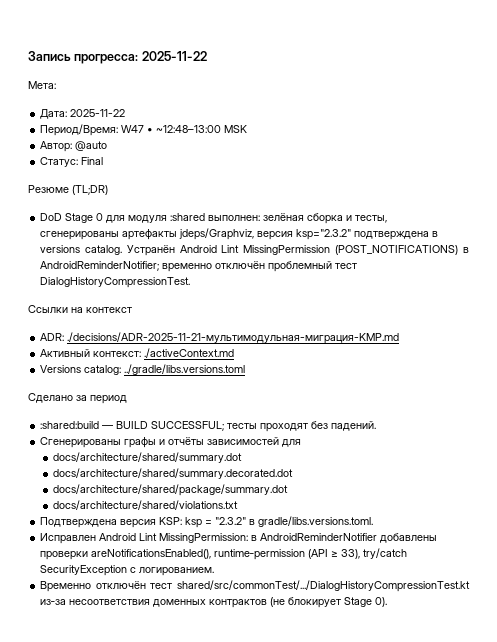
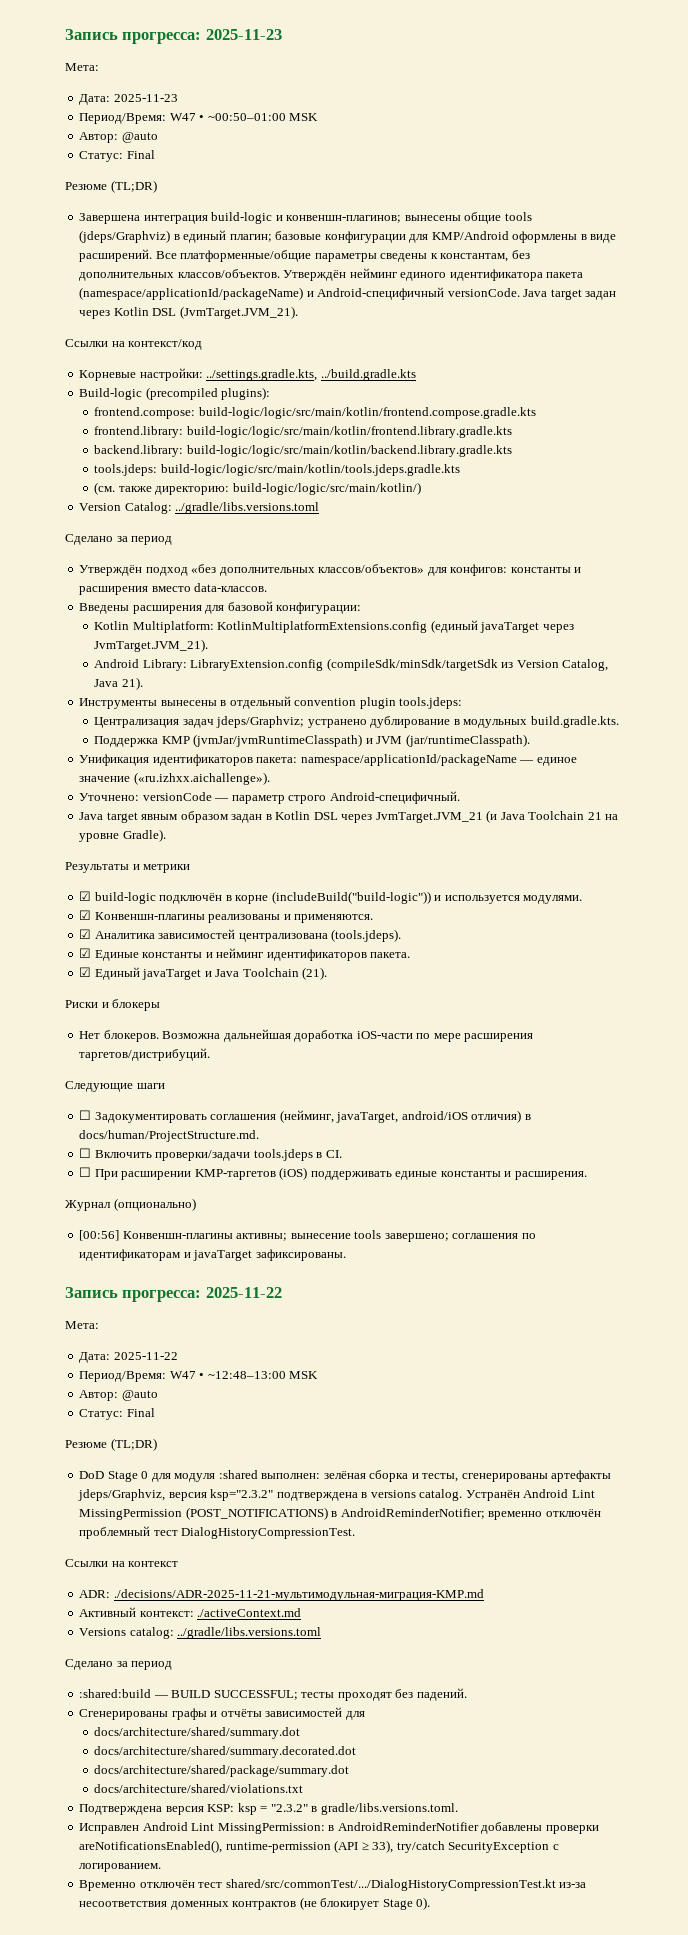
[28,51,139,64] Запись прогресса: -> [65,29,282,44] [65,63,99,71] [79,94,178,105] [79,113,319,124] [79,132,158,143] [79,150,155,162] [65,180,157,193] [79,212,532,224] [79,230,617,243] [79,249,530,262] [79,268,584,281] [79,287,617,300] [79,306,298,319] [65,339,203,350] [79,368,416,381] [79,387,271,400] [94,407,536,419] [94,426,512,438] [94,445,512,457] [94,464,460,476] [94,482,421,495] [79,502,320,514] [65,534,173,545] [79,564,582,576] [79,583,268,595] [79,601,362,614] [94,620,574,633] [94,639,209,652] [94,658,609,671] [94,677,143,690] [79,696,463,709] [94,716,619,728] [94,734,530,747] [79,754,577,766] [79,772,270,785] [79,791,460,804] [79,810,619,823] [79,829,166,842] [65,862,191,873] [79,891,583,904] [79,910,374,923] [79,929,402,942] [79,948,411,961] [79,967,328,980] [65,999,161,1011] [79,1029,534,1042] [79,1048,211,1061] [65,1081,165,1092] [79,1110,531,1123] [79,1130,260,1142] [79,1148,342,1161] [79,1167,587,1180] [65,1198,196,1211] [79,1230,536,1242] [79,1249,346,1261] [65,1287,202,1302] Запись прогресса: 2025-11-23 // Мета: // Дата: 2025-11-23 // Период/Время: W47 • ~00:50–01:00 MSK // Автор: @auto // Статус: Final // Резюме (TL;DR) // Завершена интеграция build-logic и конвеншн-плагинов; вынесены общие tools (jdeps/Graphviz) в единый плагин; базовые конфигурации для KMP/Android оформлены в виде расширений. Все платформенные/общие параметры сведены к константам, без дополнительных классов/объектов. Утверждён нейминг единого идентификатора пакета (namespace/applicationId/packageName) и Android‑специфичный versionCode. Java target задан через Kotlin DSL (JvmTarget.JVM_21). // Ссылки на контекст/код // Корневые настройки: ../settings.gradle.kts, ../build.gradle.kts // Build-logic (precompiled plugins): // frontend.compose: build-logic/logic/src/main/kotlin/frontend.compose.gradle.kts // frontend.library: build-logic/logic/src/main/kotlin/frontend.library.gradle.kts // backend.library: build-logic/logic/src/main/kotlin/backend.library.gradle.kts // tools.jdeps: build-logic/logic/src/main/kotlin/tools.jdeps.gradle.kts // (см. также директорию: build-logic/logic/src/main/kotlin/) // Version Catalog: ../gradle/libs.versions.toml // Сделано за период // Утверждён подход «без дополнительных классов/объектов» для конфигов: константы и расширения вместо data-классов. // Введены расширения для базовой конфигурации: // Kotlin Multiplatform: KotlinMultiplatformExtensions.config (единый javaTarget через JvmTarget.JVM_21). // Android Library: LibraryExtension.config (compileSdk/minSdk/targetSdk из Version Catalog, Java 21). // Инструменты вынесены в отдельный convention plugin tools.jdeps: // Централизация задач jdeps/Graphviz; устранено дублирование в модульных build.gradle.kts. // Поддержка KMP (jvmJar/jvmRuntimeClasspath) и JVM (jar/runtimeClasspath). // Унификация идентификаторов пакета: namespace/applicationId/packageName — единое значение («ru.izhxx.aichallenge»). // Уточнено: versionCode — параметр строго Android‑специфичный. // Java target явным образом задан в Kotlin DSL через JvmTarget.JVM_21 (и Java Toolchain 21 на уровне Gradle). // Результаты и метрики // ☑ build-logic подключён в корне (includeBuild("build-logic")) и используется модулями. // ☑ Конвеншн‑плагины реализованы и применяются. // ☑ Аналитика зависимостей централизована (tools.jdeps). // ☑ Единые константы и нейминг идентификаторов пакета. // ☑ Единый javaTarget и Java Toolchain (21). // Риски и блокеры // Нет блокеров. Возможна дальнейшая доработка iOS‑части по мере расширения таргетов/дистрибуций. // Следующие шаги // ☐ Задокументировать соглашения (нейминг, javaTarget, android/iOS отличия) в docs/human/ProjectStructure.md. // ☐ Включить проверки/задачи tools.jdeps в CI. // ☐ При расширении KMP‑таргетов (iOS) поддерживать единые константы и расширения. // Журнал (опционально) // [00:56] Конвеншн‑плагины активны; вынесение tools завершено; соглашения по идентификаторам и javaTarget зафиксированы. // Запись прогресса:

